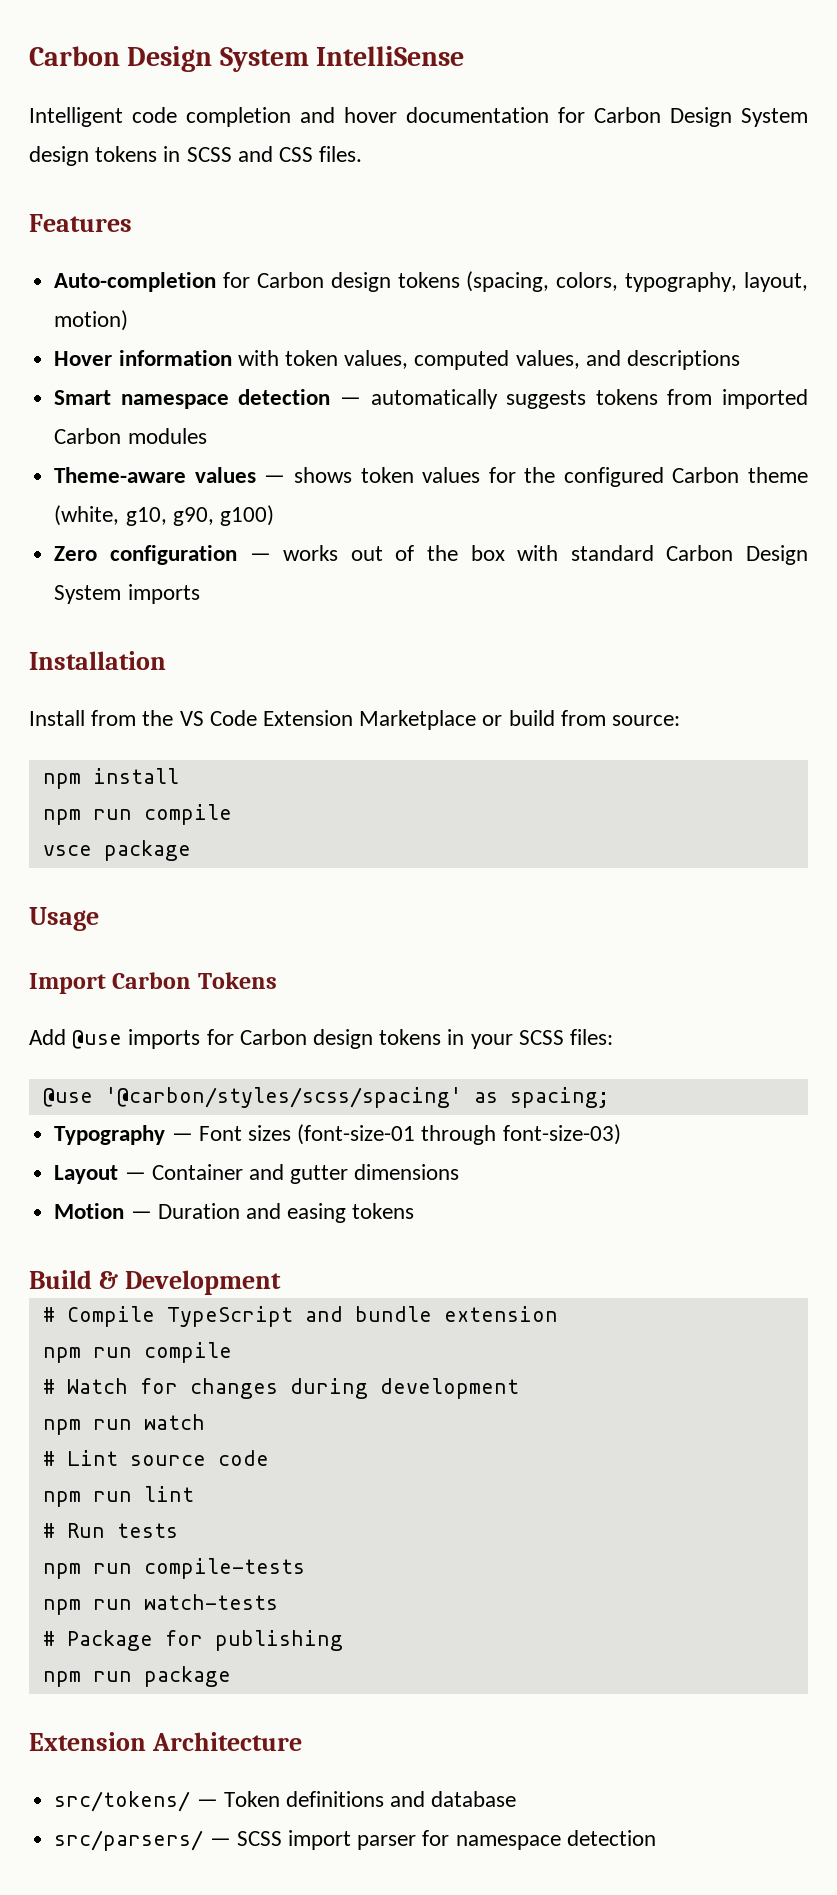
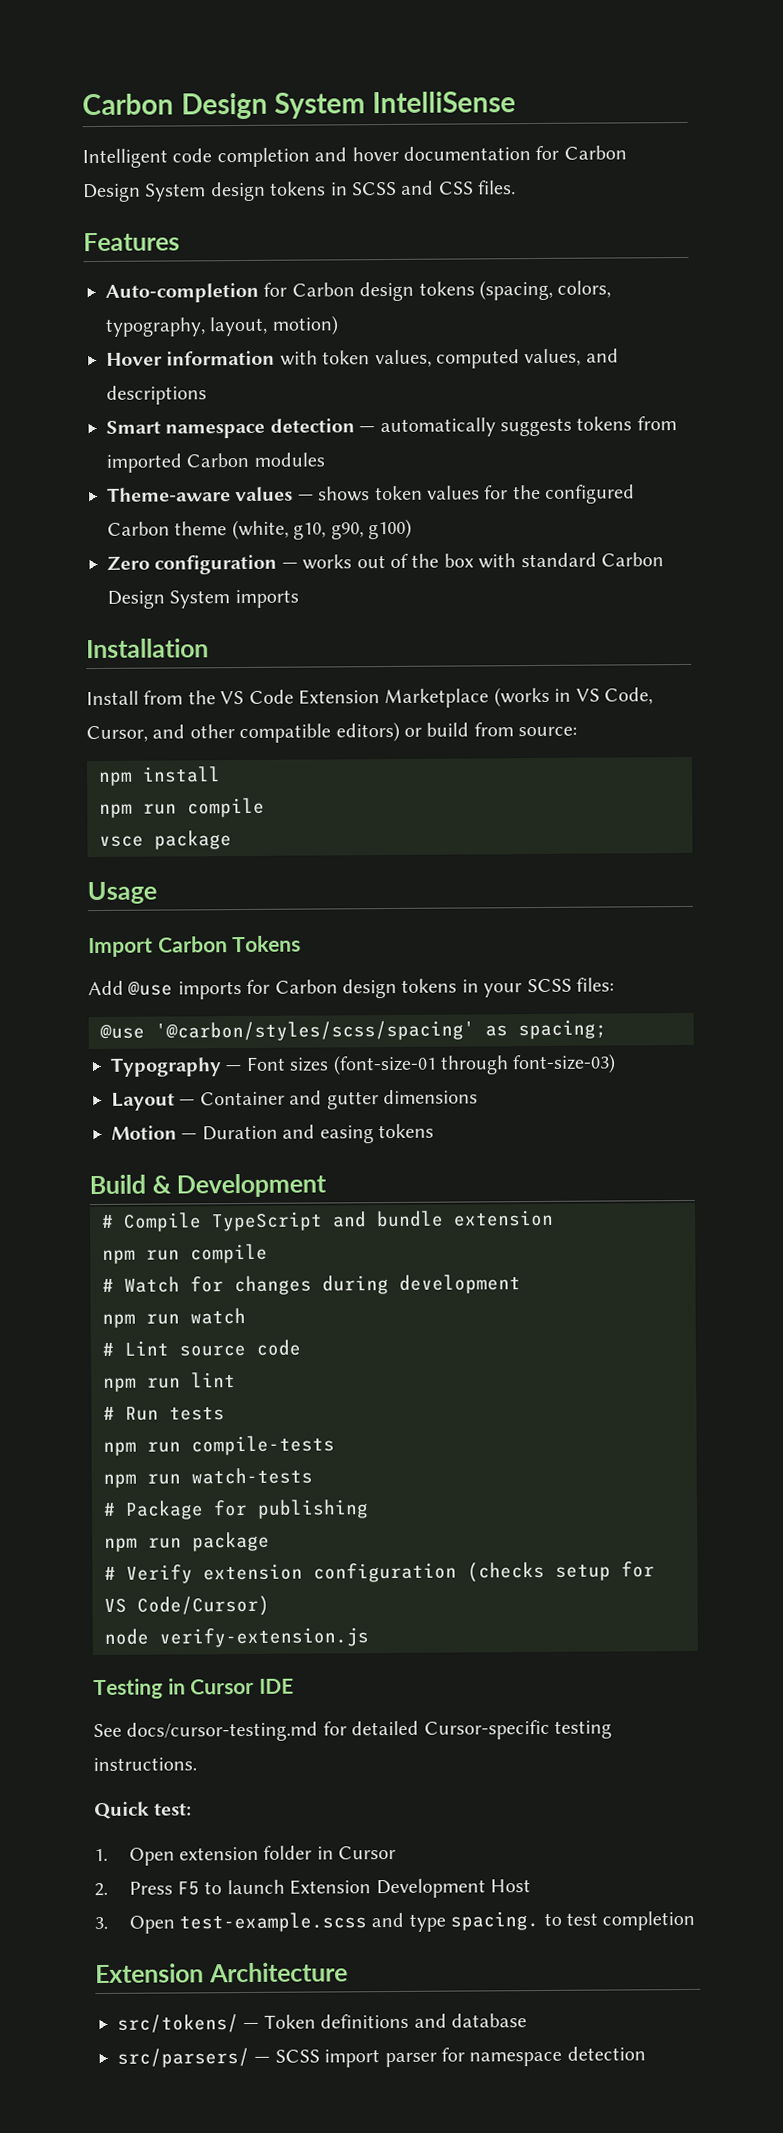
(477, 720) none -> [493,686,653,708] [86,721,400,744] (works in VS Code, Cursor, and other compatible editors)
(231, 1676) none -> [104,1561,655,1584] [104,1595,270,1617] [104,1627,369,1648] [93,1678,295,1700] [93,1719,612,1742] [93,1757,197,1772] [93,1801,193,1820] [94,1845,397,1866] [94,1878,532,1899] [94,1910,696,1934] // # Verify extension configuration (checks setup for VS Code/Cursor) // node verify-extension.js // Testing in Cursor IDE // See docs/cursor-testing.md for detailed Cursor-specific testing instructions. // Quick test: // 1. Open extension folder in Cursor // 2. Press F5 to launch Extension Development Host // 3. Open test-example.scss and type spacing. to test completion

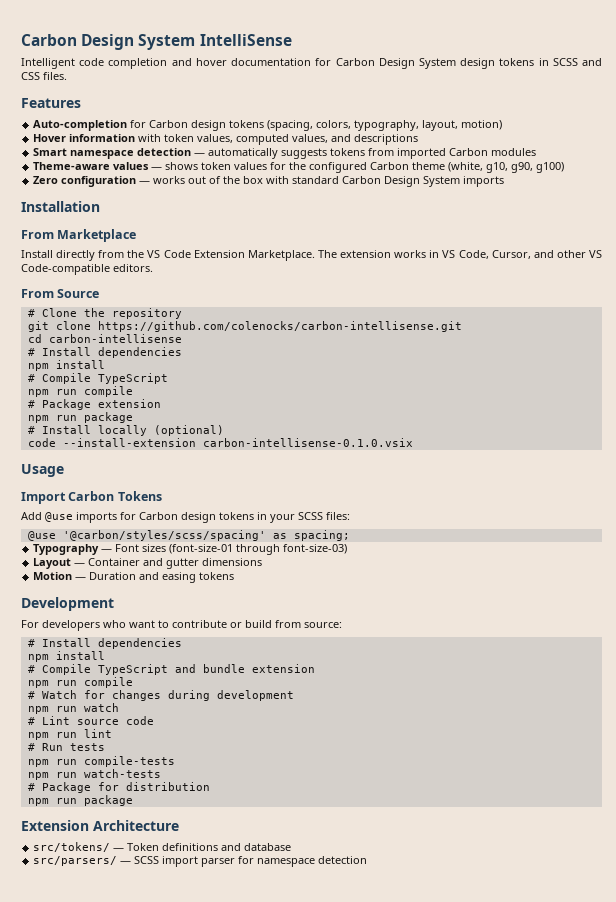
[86,690,139,706] // Install -> [21,229,137,242] [21,250,96,261] // From Marketplace // Install directly
[384,686,550,709] Marketplace (works -> [247,250,427,261] Marketplace. The extension works
[239,721,578,744] [98,766,221,786] [99,797,265,818] [99,830,232,850] compatible editors) or build from source: // npm install // npm run compile // vsce package -> [589,250,603,258] [21,264,153,275] [21,289,100,298] [27,308,182,319] [27,321,462,332] [27,334,182,343] [27,347,182,358] [27,360,105,371] [27,373,168,384] [27,386,133,397] [27,399,161,410] [27,412,133,423] [27,425,224,436] [27,438,413,447] VS Code-compatible editors. // From Source // # Clone the repository // git clone https://github.com/colenocks/carbon-intellisense.git // cd carbon-intellisense // # Install dependencies // npm install // # Compile TypeScript // npm run compile // # Package extension // npm run package // # Install locally (optional) // code --install-extension carbon-intellisense-0.1.0.vsix
[89,1173,328,1198] Build & Development -> [21,597,114,611] [21,620,342,631] [27,638,182,649] [27,651,105,662] Development // For developers who want to contribute or build from source: // # Install dependencies // npm install
[257,1499,369,1519] [104,1531,270,1552] [104,1561,655,1584] [104,1595,270,1617] [104,1627,369,1648] [93,1678,295,1700] [93,1719,612,1742] [93,1757,197,1772] [93,1801,193,1820] [94,1845,397,1866] [94,1878,532,1899] [94,1910,696,1934] publishing // npm run package // # Verify extension configuration (checks setup for VS Code/Cursor) // node verify-extension.js // Testing in Cursor IDE // See docs/cursor-testing.md for detailed Cursor-specific testing instructions. // Quick test: // 1. Open extension folder in Cursor // 2. Press F5 to launch Extension Development Host // 3. Open test-example.scss and type spacing. to test completion -> [125,782,210,791] [27,795,133,806] distribution // npm run package

